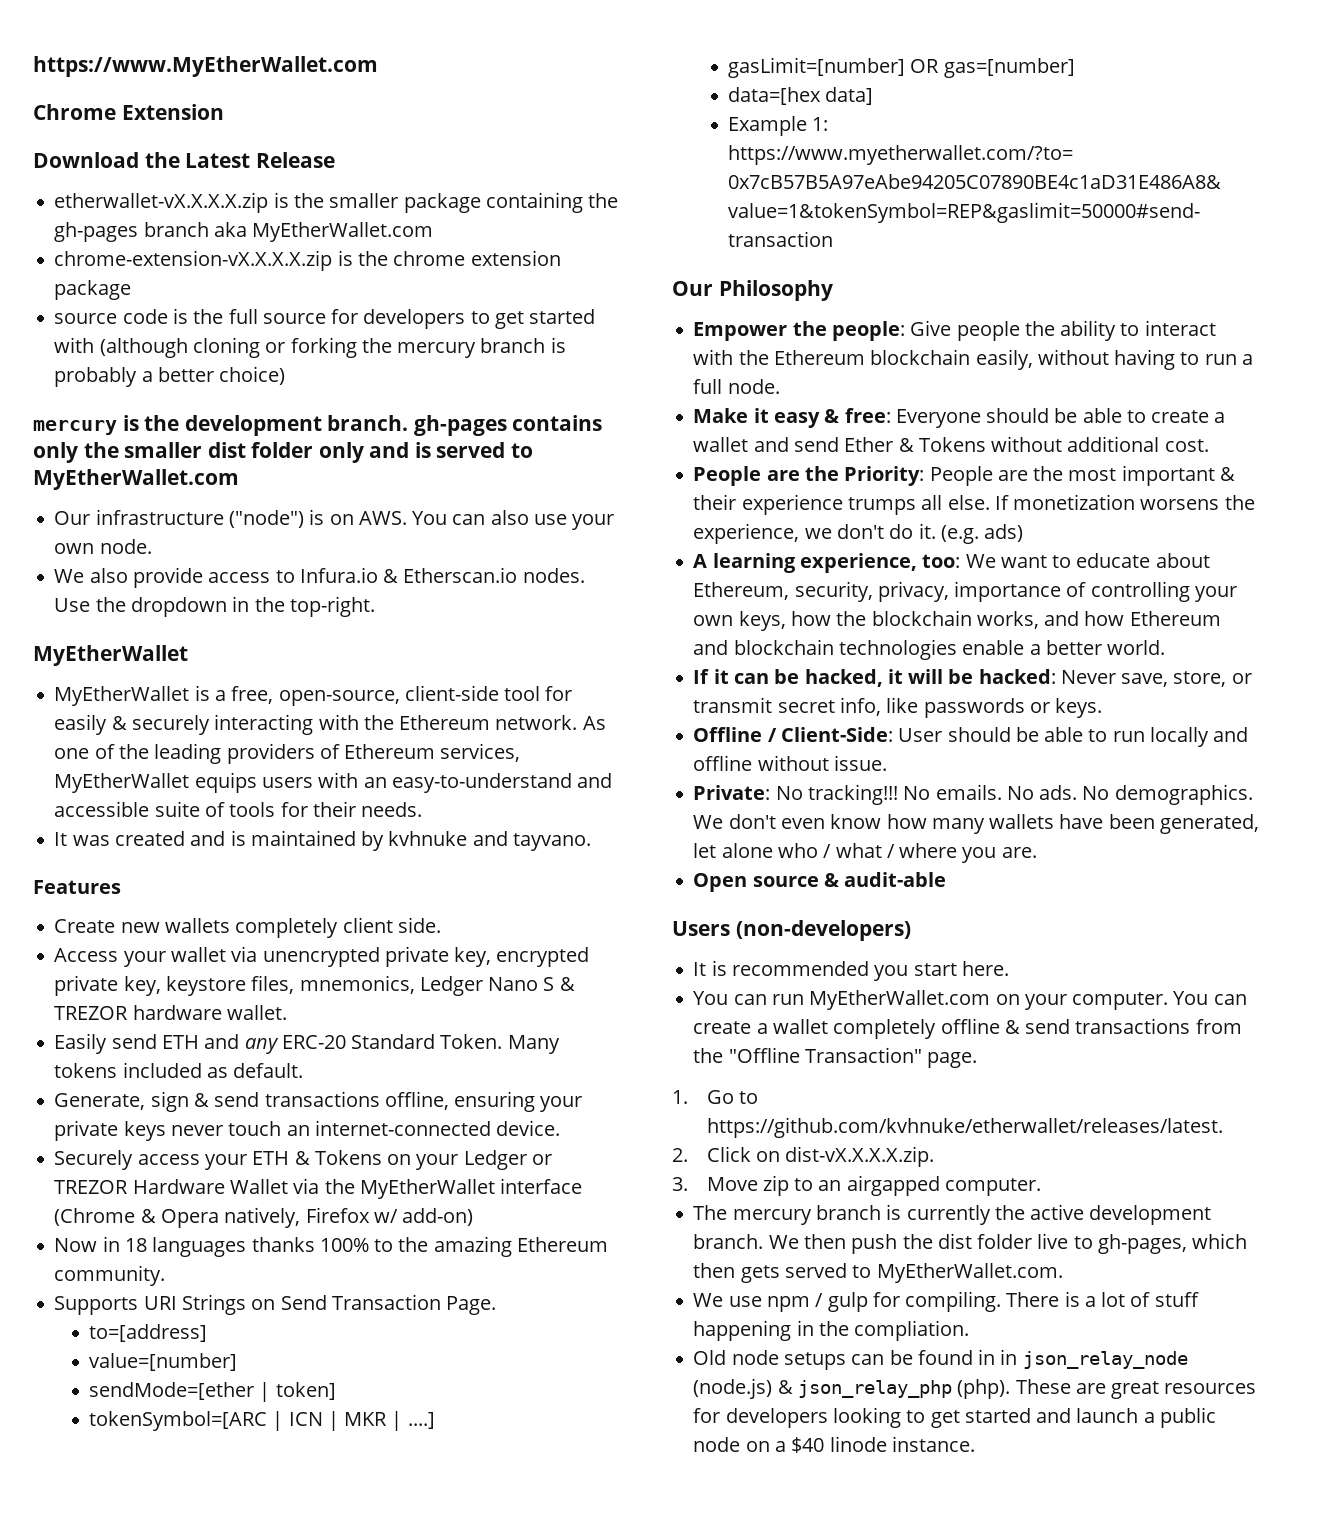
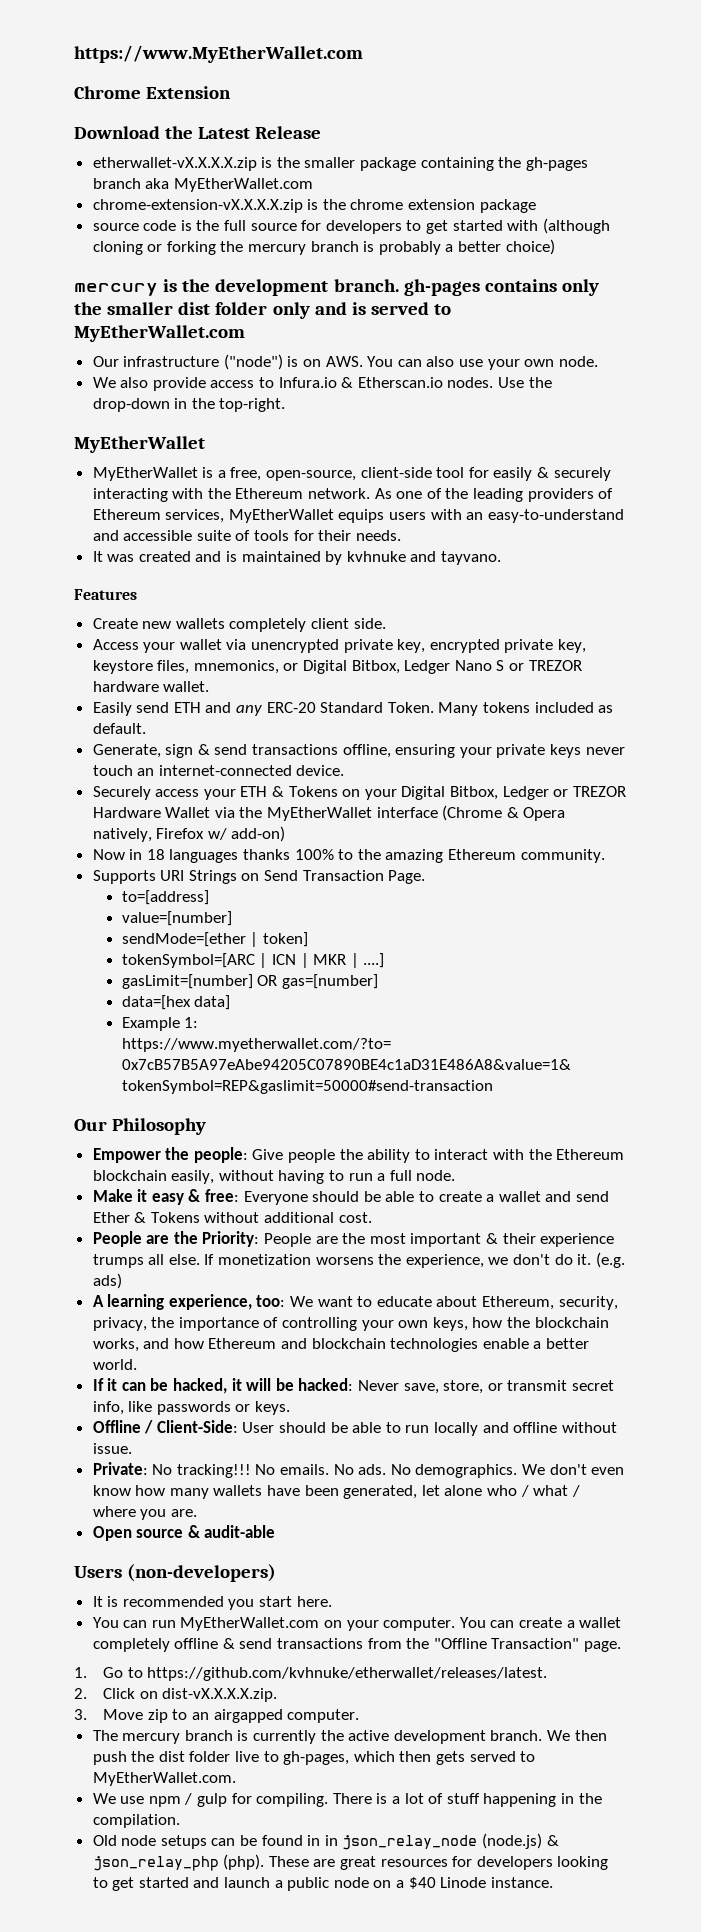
[130,597,227,617] dropdown -> [92,398,170,412] drop-down
(415, 984) none -> [283,660,400,674] or Digital Bitbox,
[559,977,575,991] & -> [509,663,525,671] or
(459, 1162) none -> [401,786,499,800] Digital Bitbox,
(949, 591) none -> [151,1317,175,1328] the
[854,1320,970,1341] compliation. -> [92,1814,180,1828] compilation.
[829,1436,887,1452] linode -> [440,1877,487,1888] Linode

